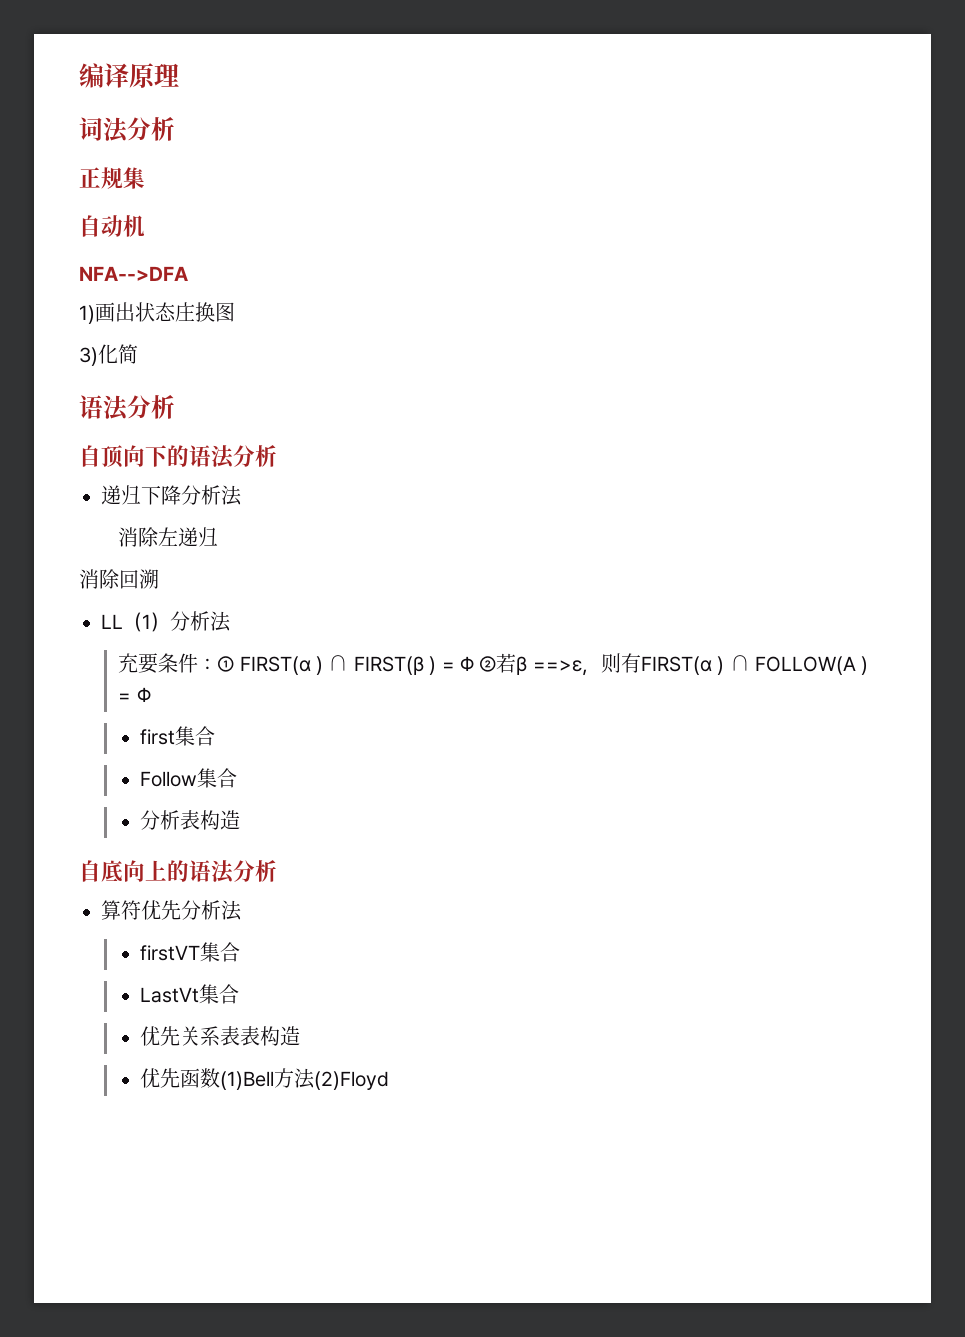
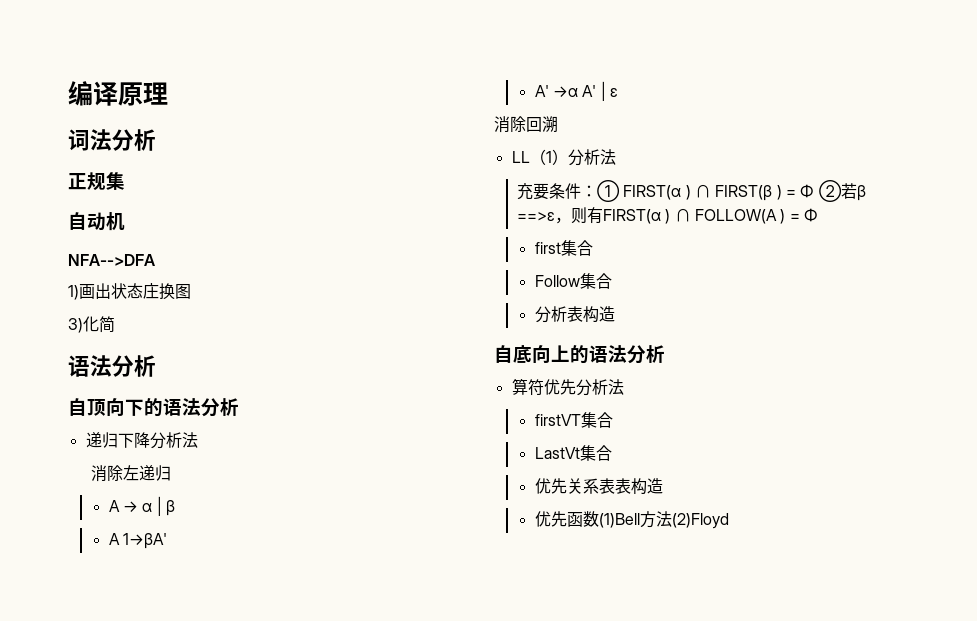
(219, 537) none -> [108,496,175,516] [108,533,167,549] [534,81,618,101] // A → α | β // A 1→βA' // A' →α A' | ε

